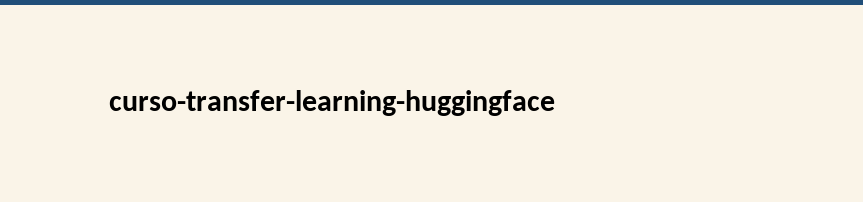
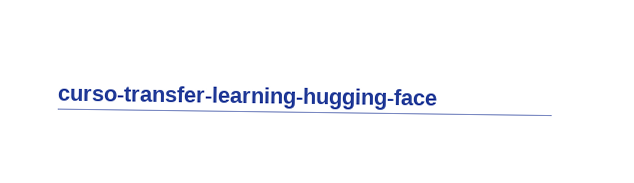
[109,90,555,116] curso-transfer-learning-huggingface -> [57,84,438,111] curso-transfer-learning-hugging-face

